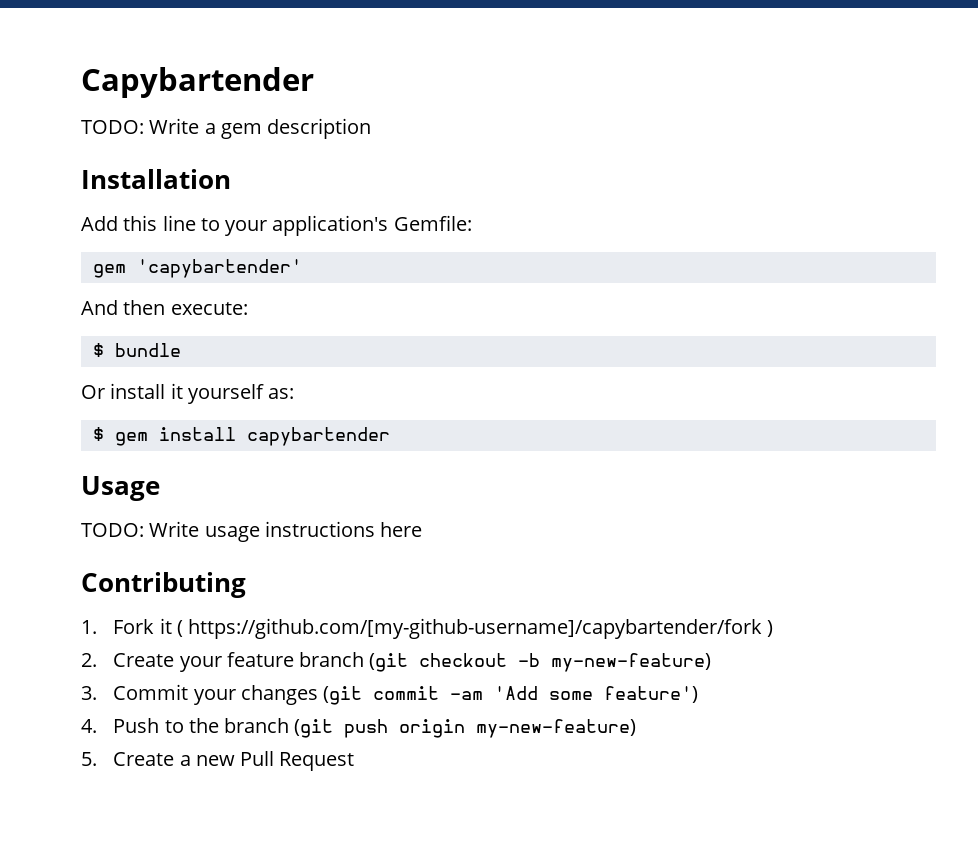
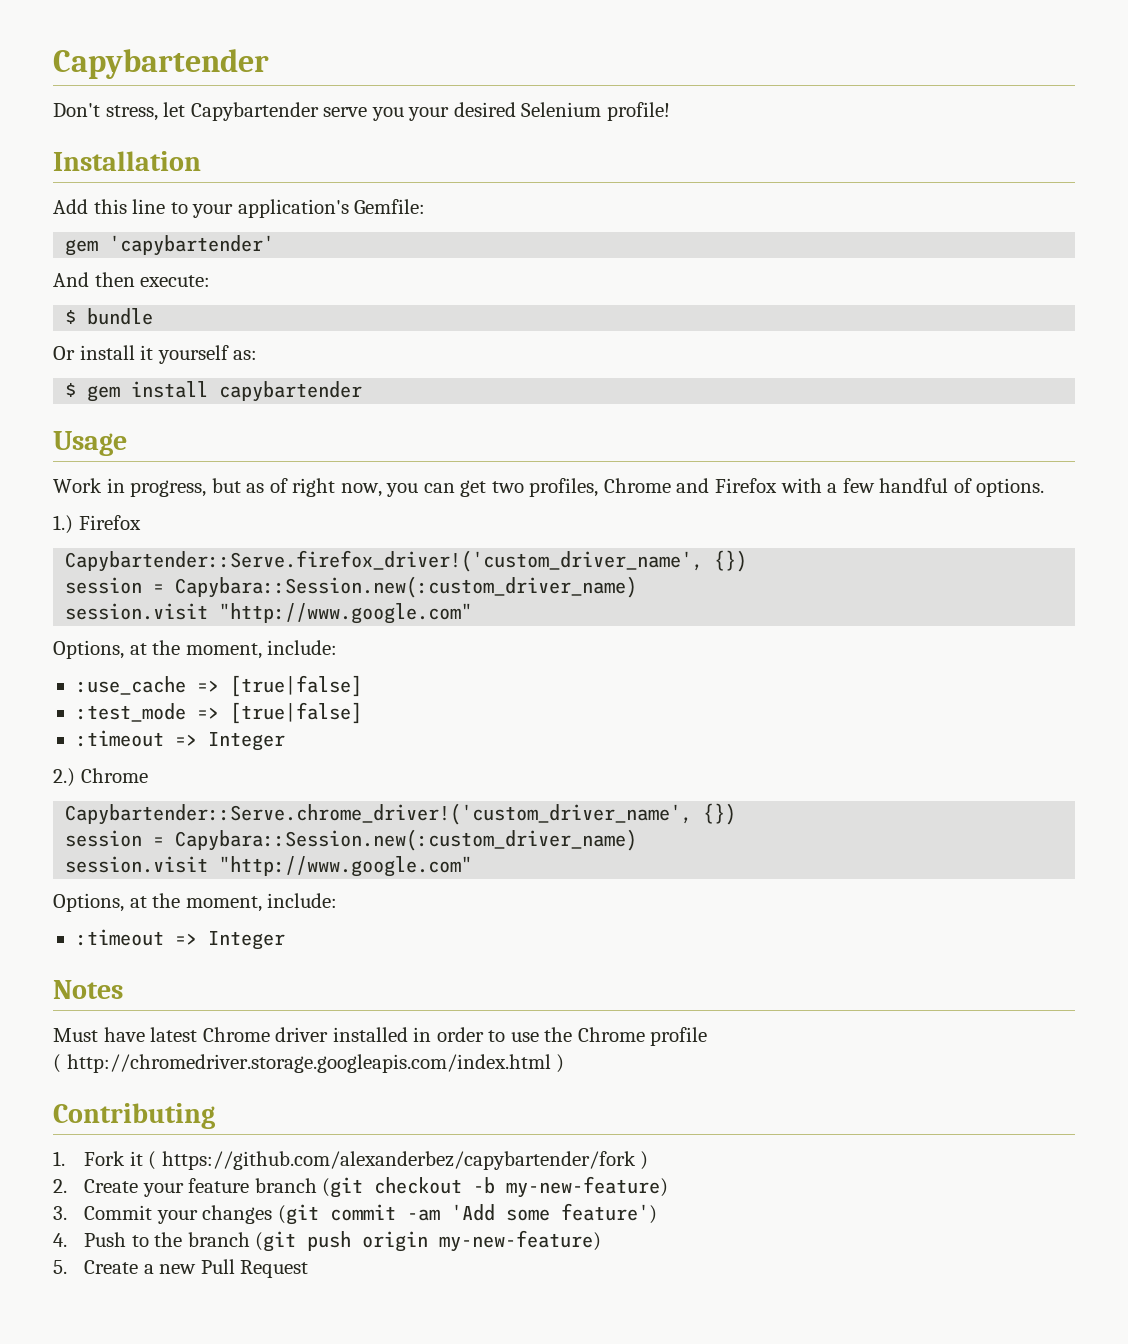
[81,118,372,139] TODO: Write a gem description -> [53,102,670,121] Don't stress, let Capybartender serve you your desired Selenium profile!
[81,521,423,542] TODO: Write usage instructions here -> [53,478,1045,497] [53,515,141,534] [65,550,748,572] [65,576,638,598] [65,603,473,624] [53,640,338,659] [75,675,362,697] [75,702,362,724] [75,730,285,751] [53,768,148,787] [65,803,737,825] [65,829,638,851] [65,856,473,877] [53,893,338,912] [75,929,285,950] [53,980,123,999] [53,1027,708,1046] [53,1054,565,1073] Work in progress, but as of right now, you can get two profiles, Chrome and Firefox with a few handful of options. // 1.) Firefox // Capybartender::Serve.firefox_driver!('custom_driver_name', {}) // session = Capybara::Session.new(:custom_driver_name) // session.visit "http://www.google.com" // Options, at the moment, include: // :use_cache => [true|false] // :test_mode => [true|false] // :timeout => Integer // 2.) Chrome // Capybartender::Serve.chrome_driver!('custom_driver_name', {}) // session = Capybara::Session.new(:custom_driver_name) // session.visit "http://www.google.com" // Options, at the moment, include: // :timeout => Integer // Notes // Must have latest Chrome driver installed in order to use the Chrome profile // ( http://chromedriver.storage.googleapis.com/index.html )
[188,618,763,639] https://github.com/[my-github-username]/capybartender/fork -> [161,1151,636,1170] https://github.com/alexanderbez/capybartender/fork

